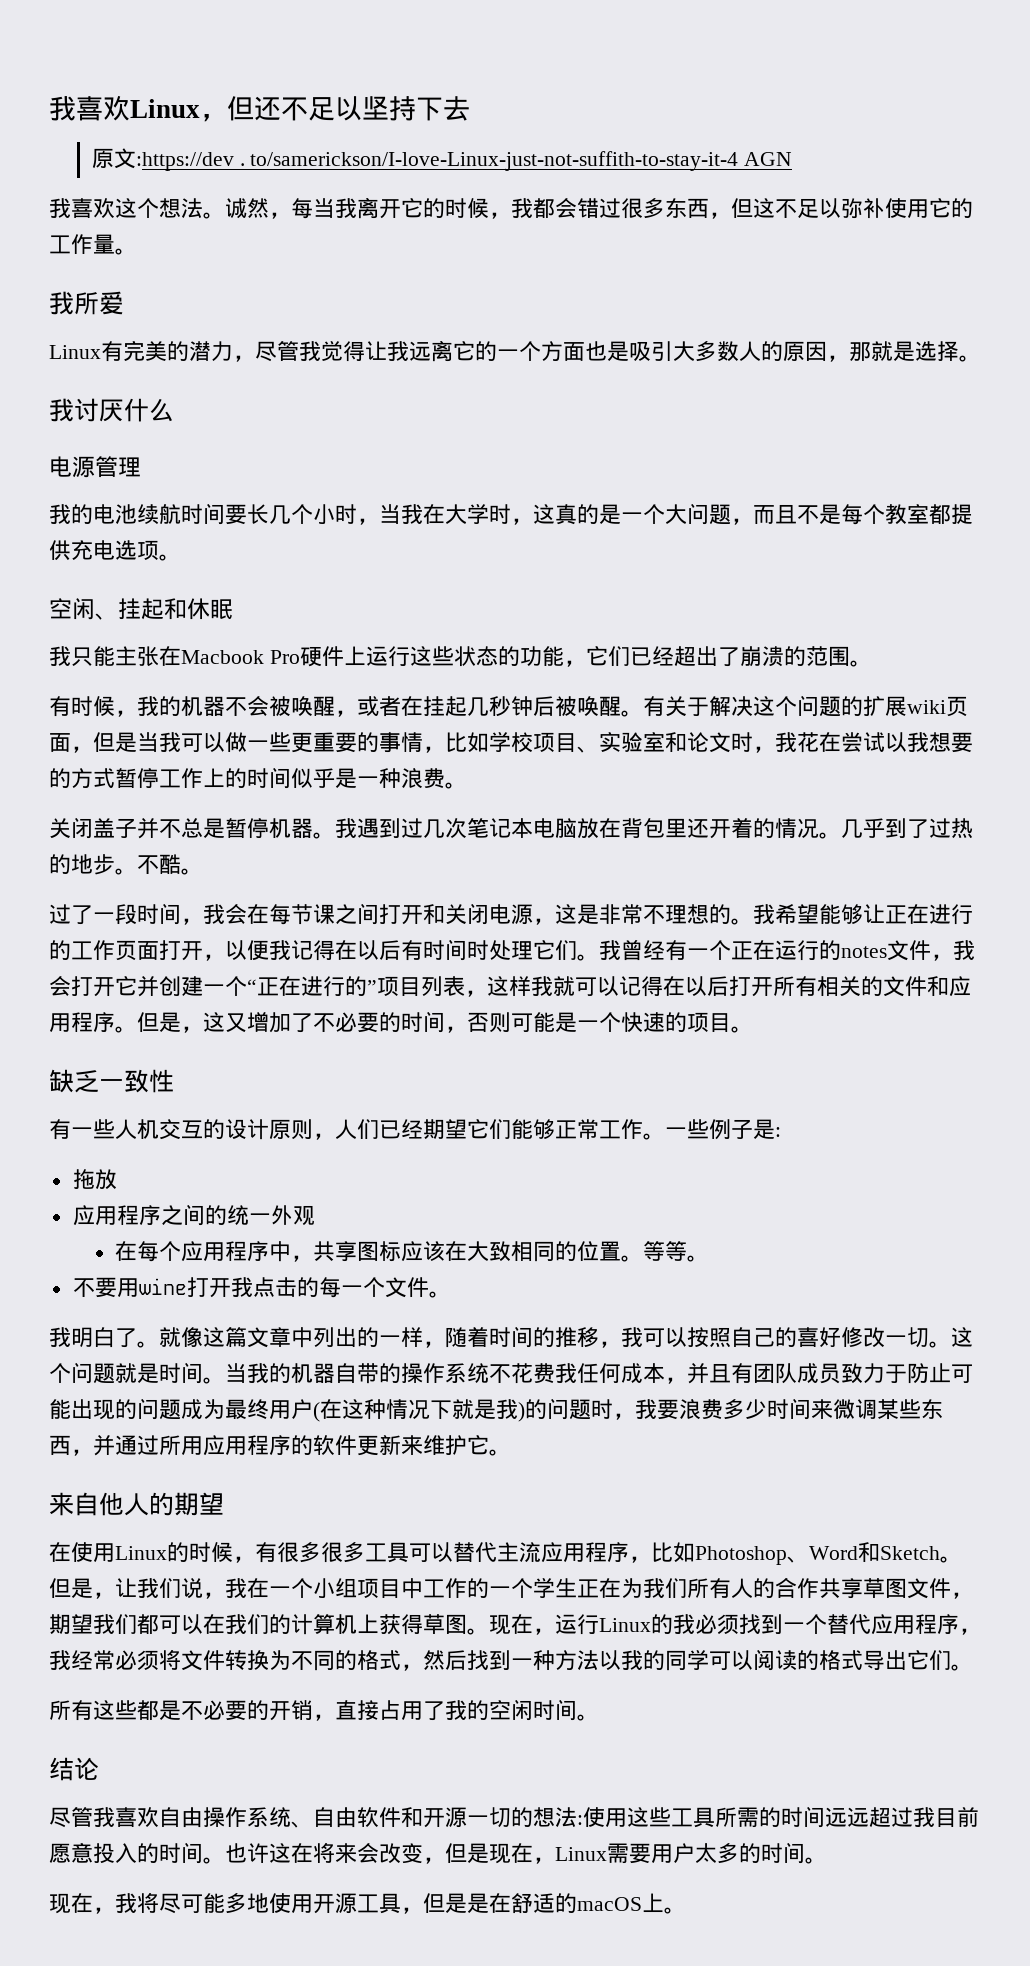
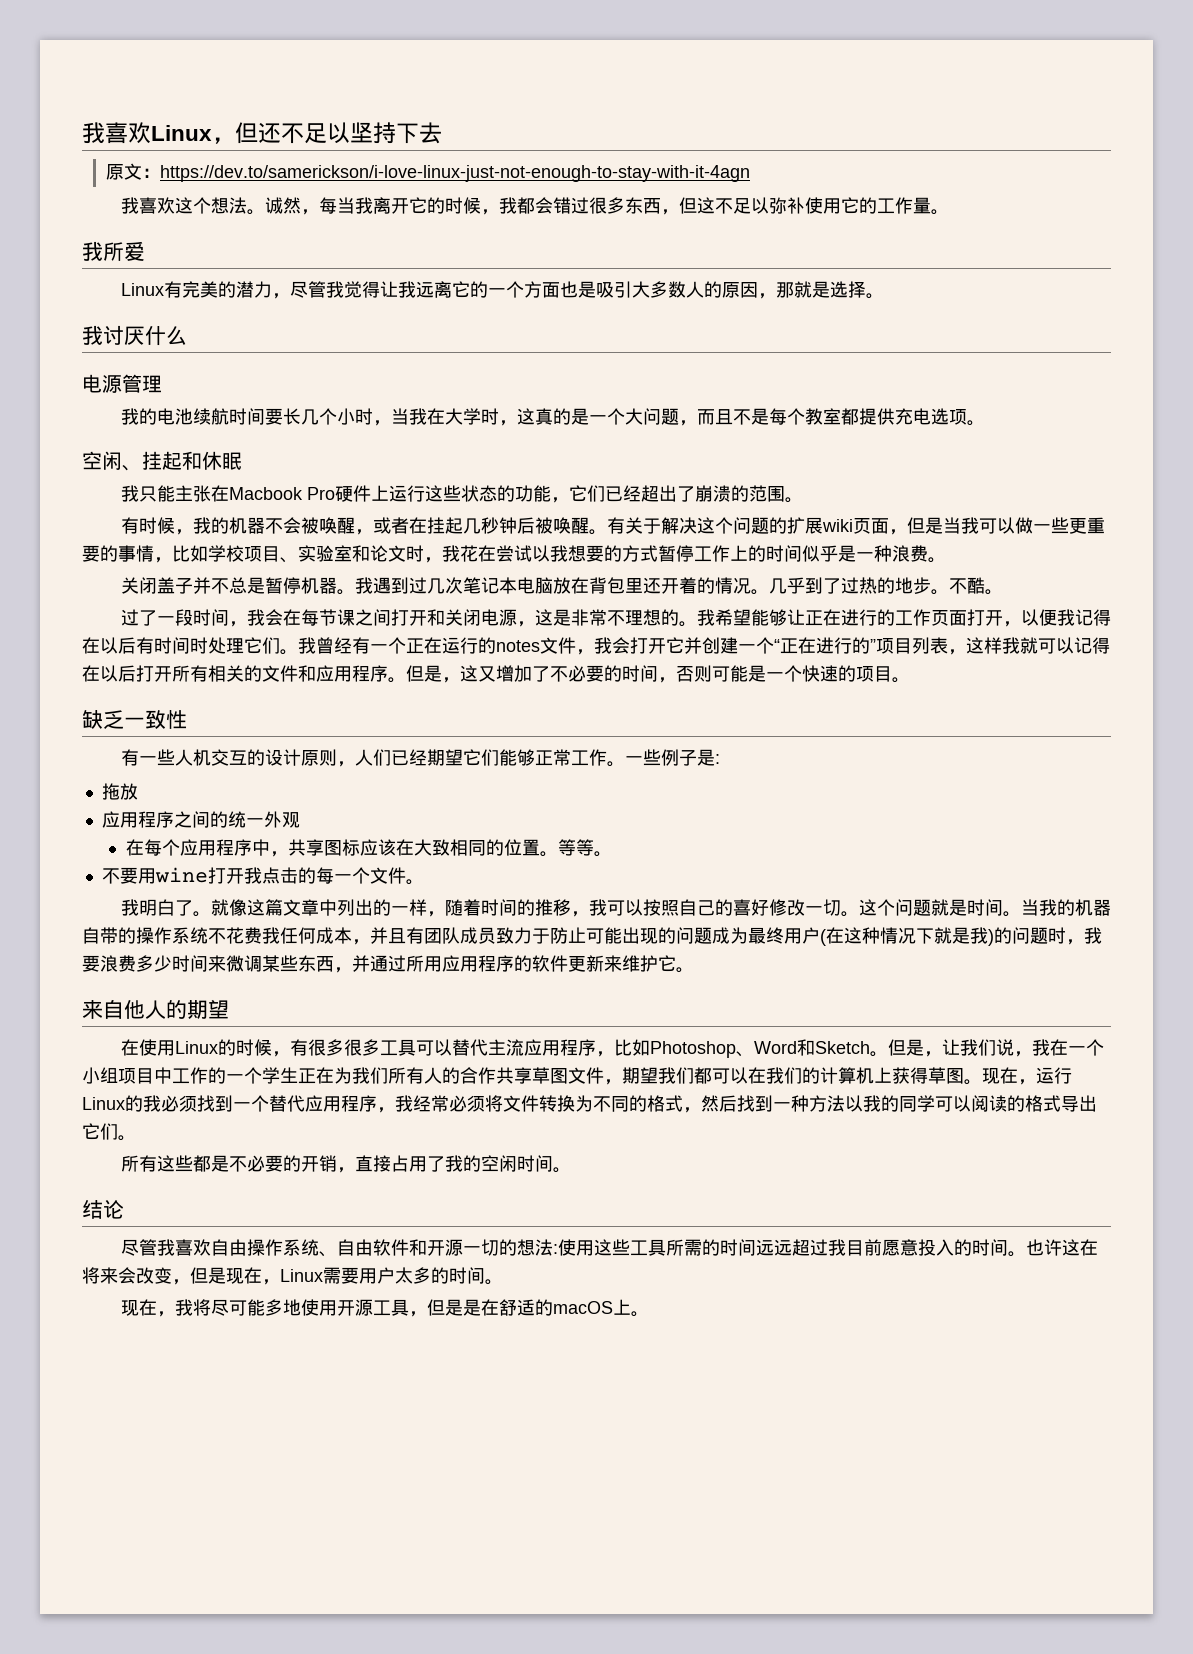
[135,151,793,171] :https://dev . to/samerickson/I-love-Linux-just-not-suffith-to-stay-it-4 AGN -> [141,165,750,182] ：https://dev.to/samerickson/i-love-linux-just-not-enough-to-stay-with-it-4agn

